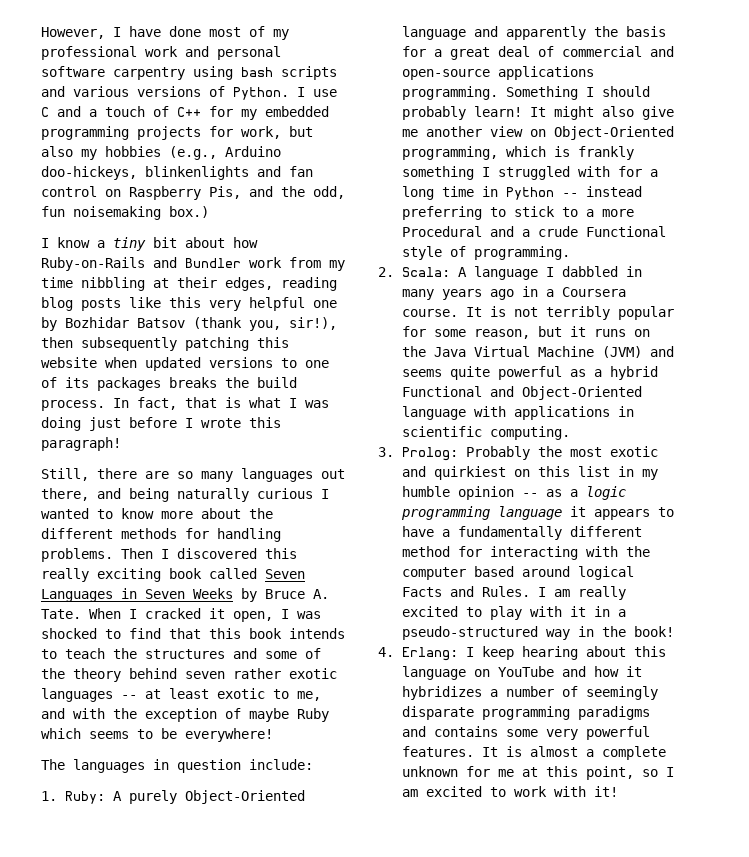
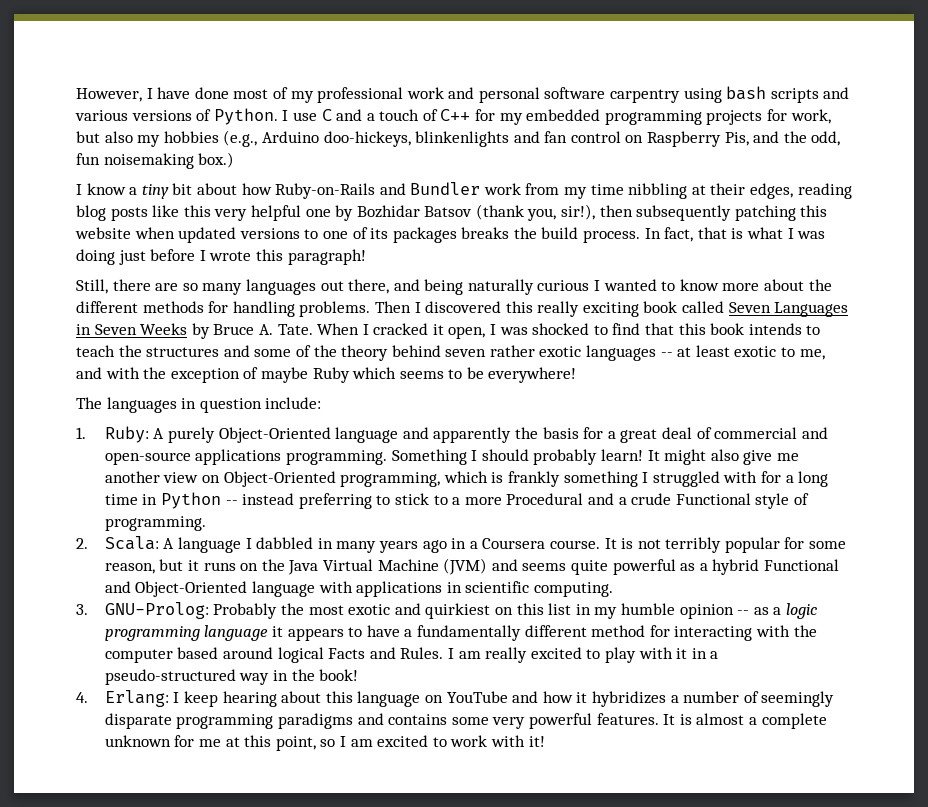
[402,447,459,461] Prolog: -> [104,602,209,619] GNU-Prolog:

